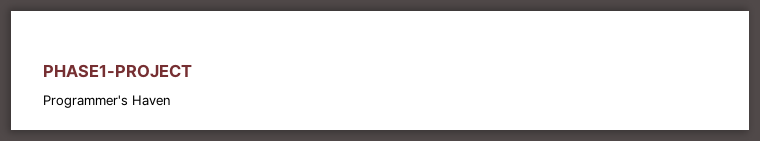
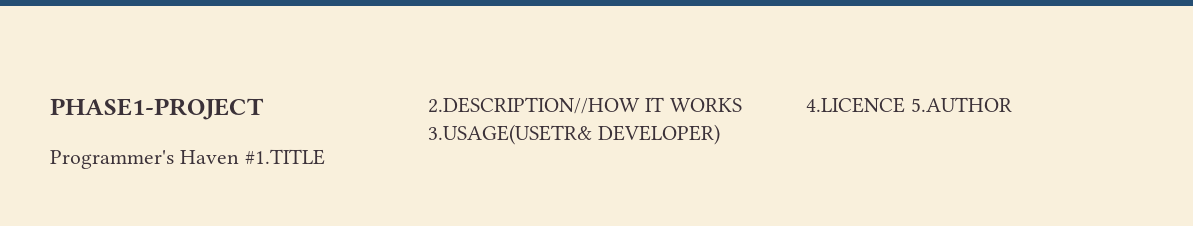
(171, 100) none -> [244,149,325,165] [428,97,742,114] [428,124,720,145] [806,97,1012,113] #1.TITLE 2.DESCRIPTION//HOW IT WORKS 3.USAGE(USETR& DEVELOPER) 4.LICENCE 5.AUTHOR

